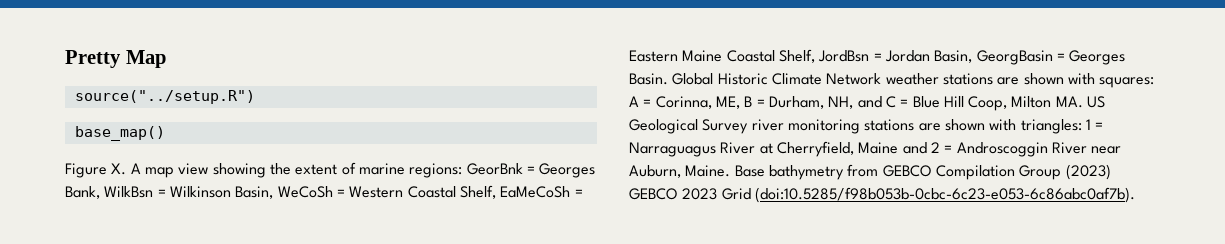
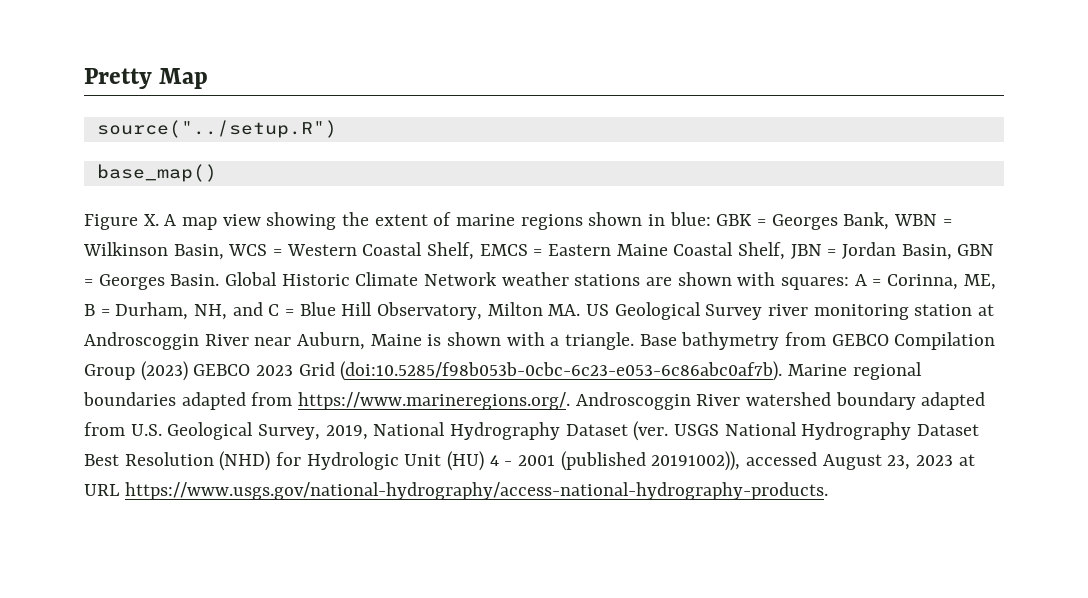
[409,163,523,178] regions: GeorBnk -> [520,212,753,230] regions shown in blue: GBK
[104,186,154,198] WilkBsn -> [894,214,938,226] WBN
[277,186,333,198] WeCoSh -> [228,244,268,256] WCS
[500,186,571,198] EaMeCoSh -> [479,244,528,256] EMCS
[818,50,870,62] JordBsn -> [790,244,822,259] JBN
[976,50,1053,65] GeorgBasin -> [957,244,995,256] GBN
[968,96,1008,111] Coop, -> [377,302,483,320] Observatory,
[864,119,1104,134] [629,141,1122,157] [629,165,731,178] stations are shown with triangles: 1 = Narraguagus River at Cherryfield, Maine and 2 = Androscoggin River near Auburn, Maine. -> [914,304,995,316] [84,332,635,350] station at Androscoggin River near Auburn, Maine is shown with a triangle.
(1135, 195) none -> [788,362,922,380] [83,392,986,410] [84,421,980,441] [84,451,975,471] [84,482,828,500] Marine regional boundaries adapted from https://www.marineregions.org/. Androscoggin River watershed boundary adapted from U.S. Geological Survey, 2019, National Hydrography Dataset (ver. USGS National Hydrography Dataset Best Resolution (NHD) for Hydrologic Unit (HU) 4 - 2001 (published 20191002)), accessed August 23, 2023 at URL https://www.usgs.gov/national-hydrography/access-national-hydrography-products.

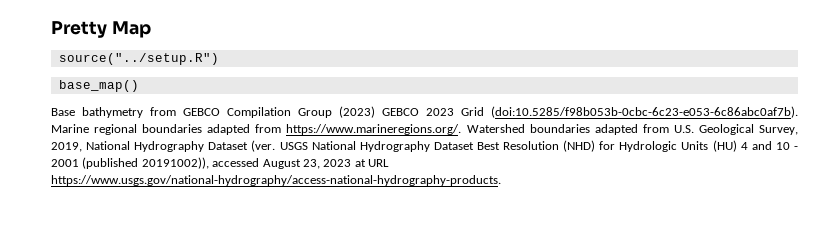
[84,212,952,230] [83,242,995,260] [84,272,996,290] [84,302,995,320] [84,332,635,350] Figure X. A map view showing the extent of marine regions shown in blue: GBK = Georges Bank, WBN = Wilkinson Basin, WCS = Western Coastal Shelf, EMCS = Eastern Maine Coastal Shelf, JBN = Jordan Basin, GBN = Georges Basin. Global Historic Climate Network weather stations are shown with squares: A = Corinna, ME, B = Durham, NH, and C = Blue Hill Observatory, Milton MA. US Geological Survey river monitoring station at Androscoggin River near Auburn, Maine is shown with a triangle. -> (139, 86) none
[575,392,916,410] Androscoggin River watershed boundary -> [466,124,590,133] Watershed boundaries
[404,454,442,466] Unit -> [681,141,709,150] Units
(499, 460) none -> [751,141,790,150] and 10

